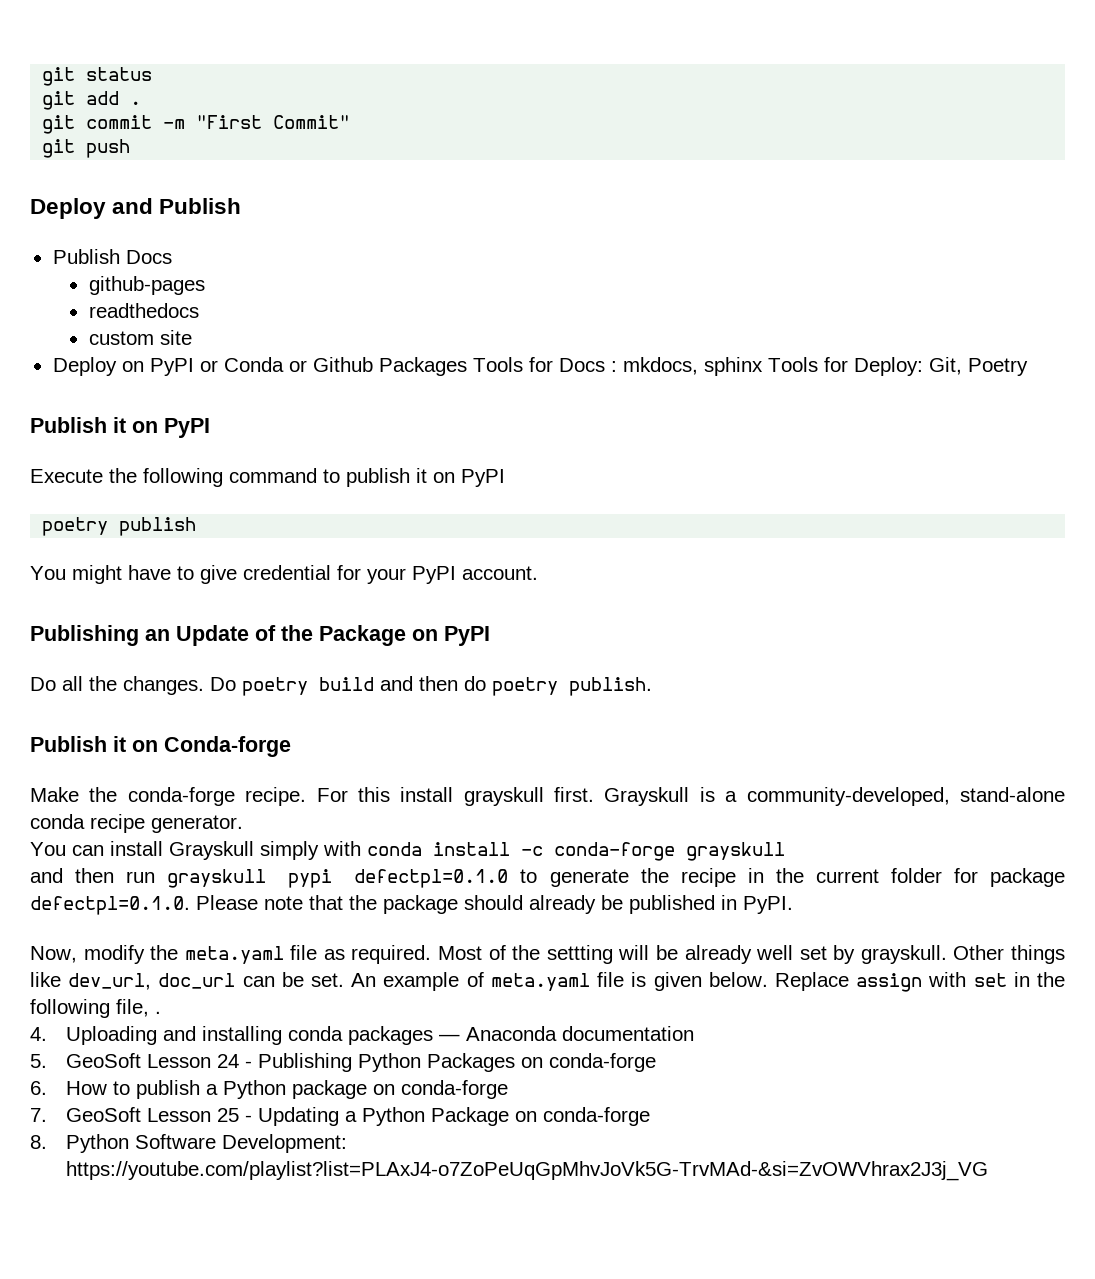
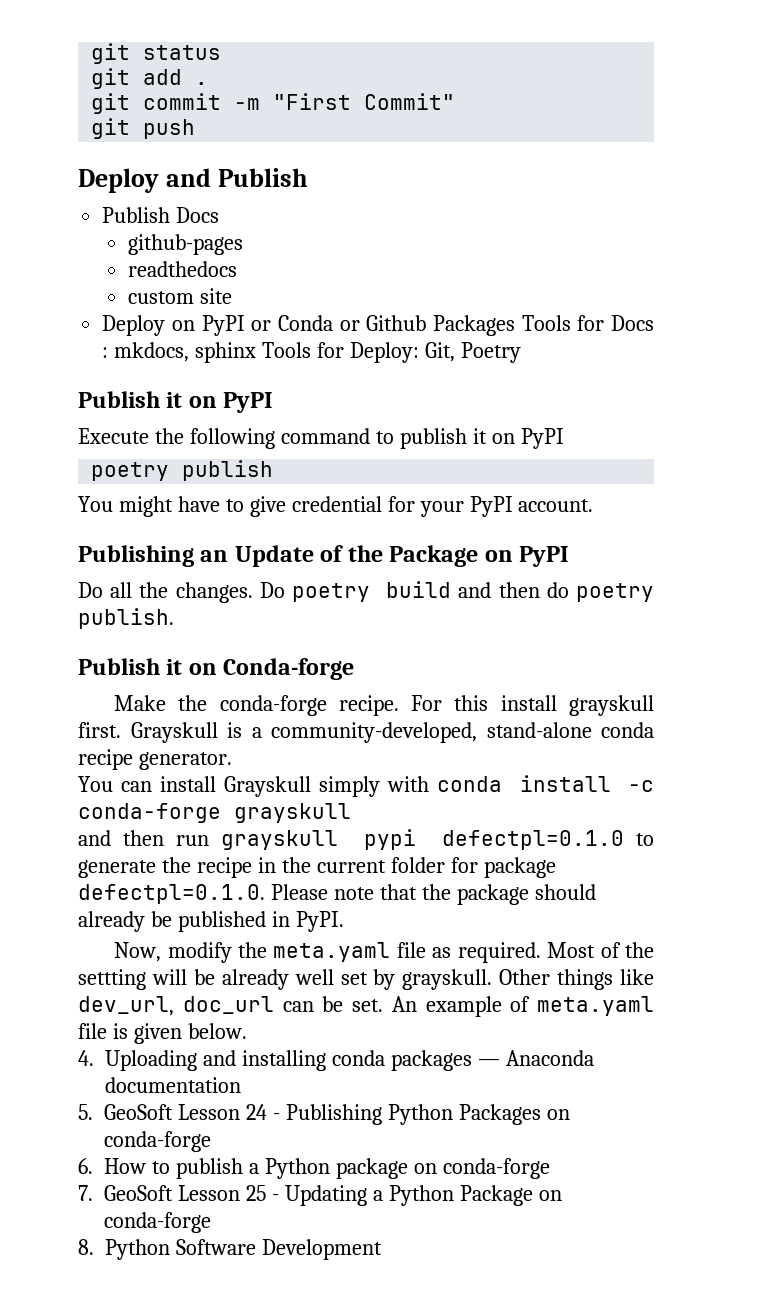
[774,972,1065,992] [30,999,161,1018] Replace assign with set in the following file, . -> (247, 1031) none
[222,1134,348,1153] [66,1161,989,1181] Development: https://youtube.com/playlist?list=PLAxJ4-o7ZoPeUqGpMhvJoVk5G-TrvMAd-&si=ZvOWVhrax2J3j_VG -> [261,1239,382,1260] Development

